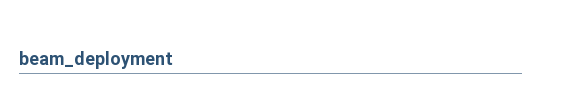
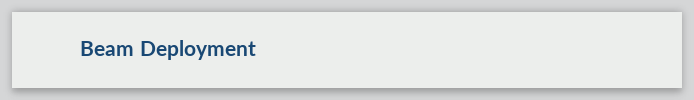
[19,51,173,69] beam_deployment -> [80,40,256,60] Beam Deployment

